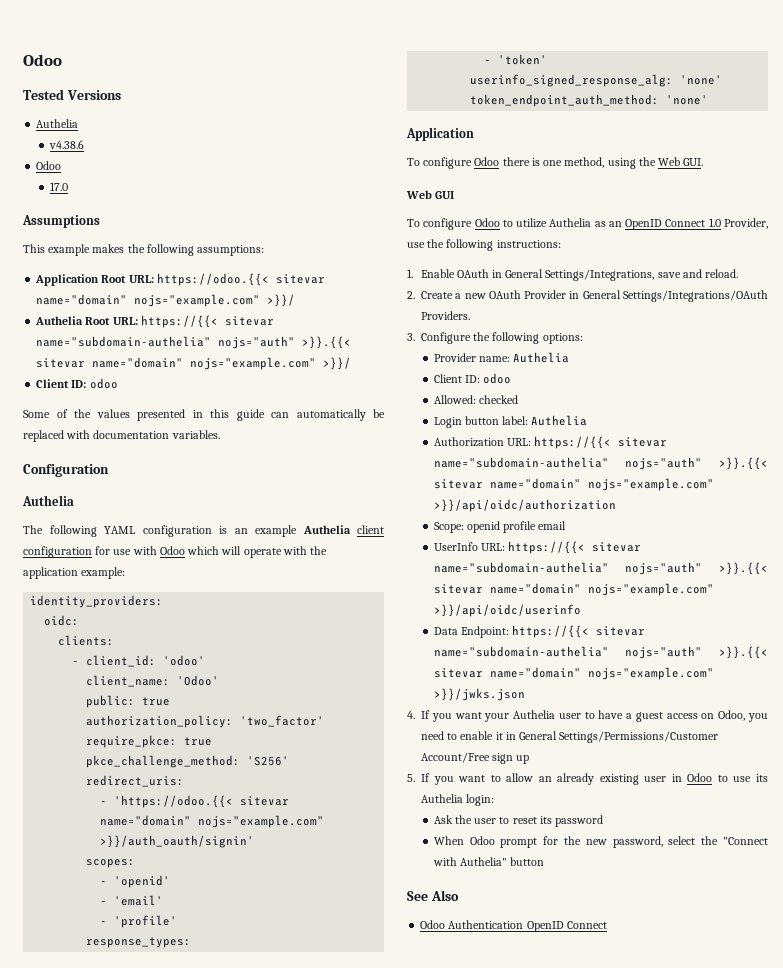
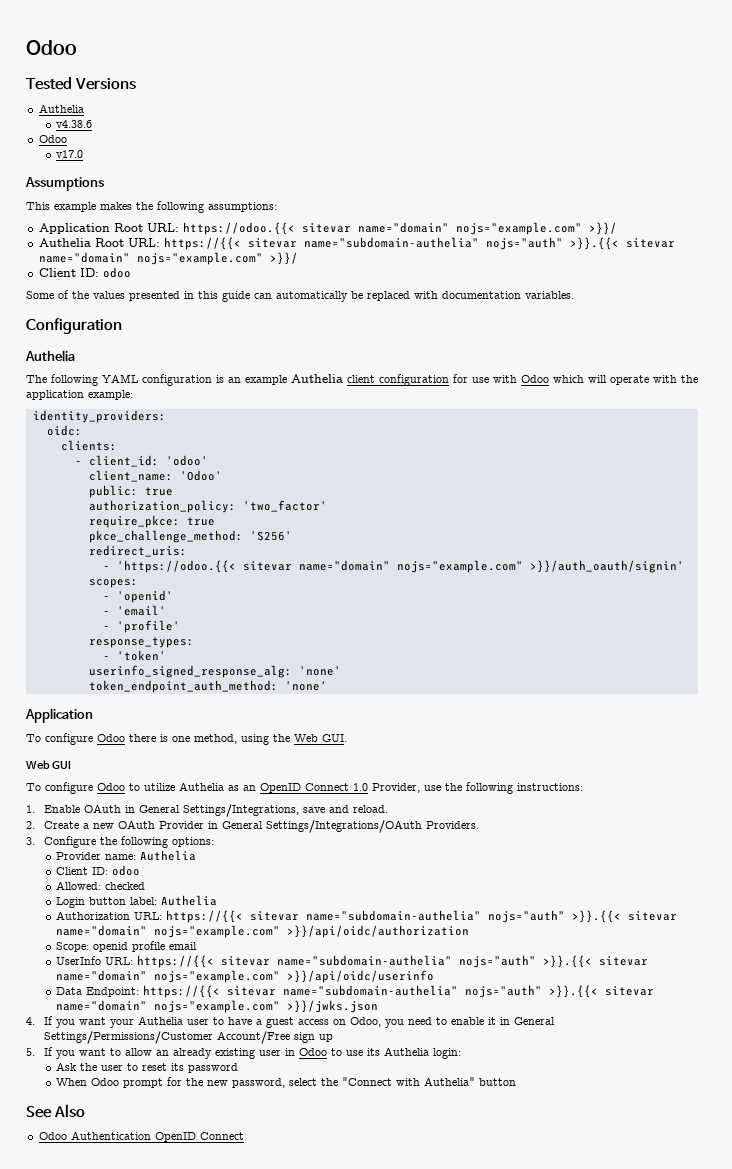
[49,182,68,191] 17.0 -> [56,150,84,158] v17.0

